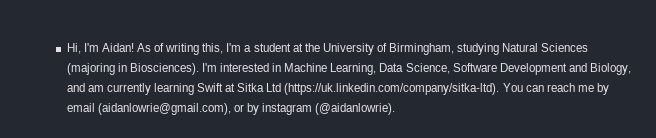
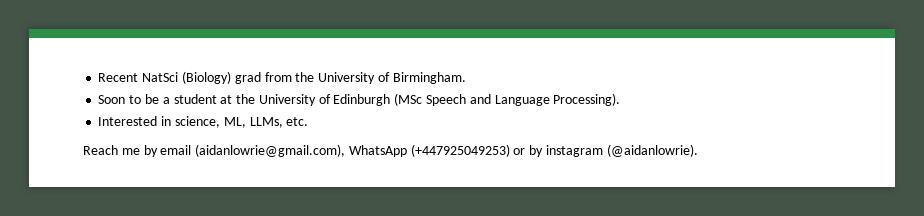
[66,43,242,55] Hi, I'm Aidan! As of writing this, I'm -> [98,71,466,84] [98,94,159,104] Recent NatSci (Biology) grad from the University of Birmingham. // Soon to be
[389,43,589,55] [66,63,632,75] [66,83,575,95] Birmingham, studying Natural Sciences (majoring in Biosciences). I'm interested in Machine Learning, Data Science, Software Development and Biology, and am currently learning Swift at Sitka Ltd (https://uk.linkedin.com/company/sitka-ltd). You can reach -> [333,93,621,106] [98,116,309,128] [83,145,118,155] Edinburgh (MSc Speech and Language Processing). // Interested in science, ML, LLMs, etc. // Reach
(231, 109) none -> [348,144,510,157] WhatsApp (+447925049253)

